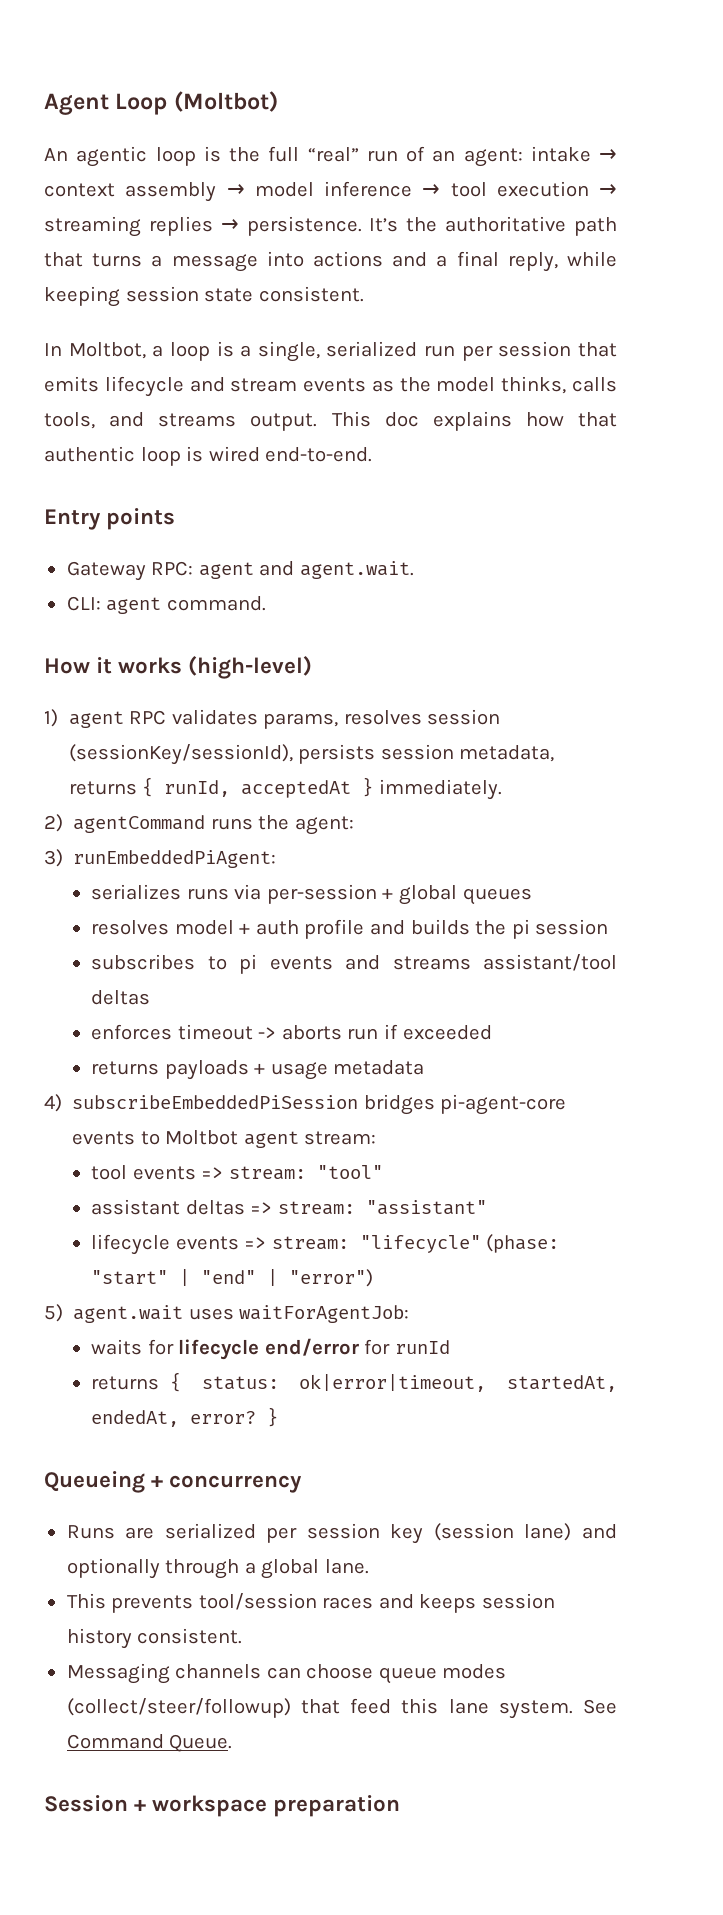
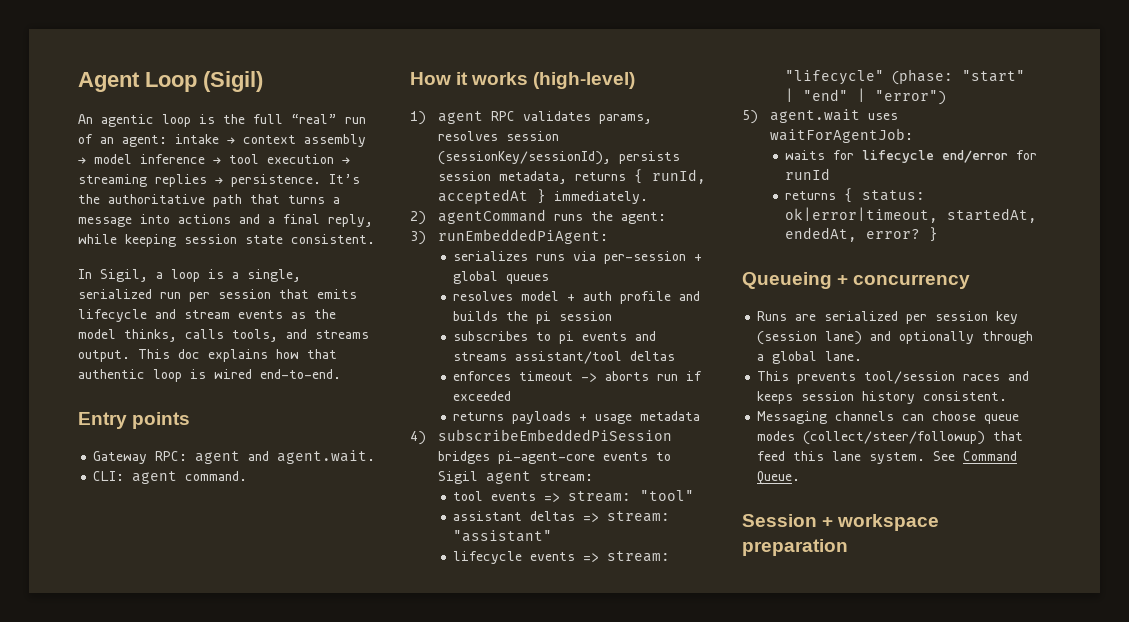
[173,91,278,112] (Moltbot) -> [203,71,263,92] (Sigil)
[68,342,146,359] Moltbot, -> [100,269,148,282] Sigil,
[165,1130,239,1145] Moltbot -> [437,471,478,484] Sigil

